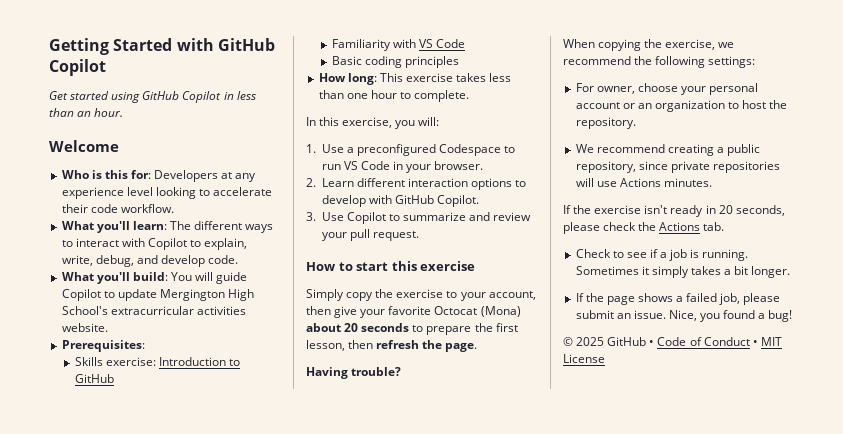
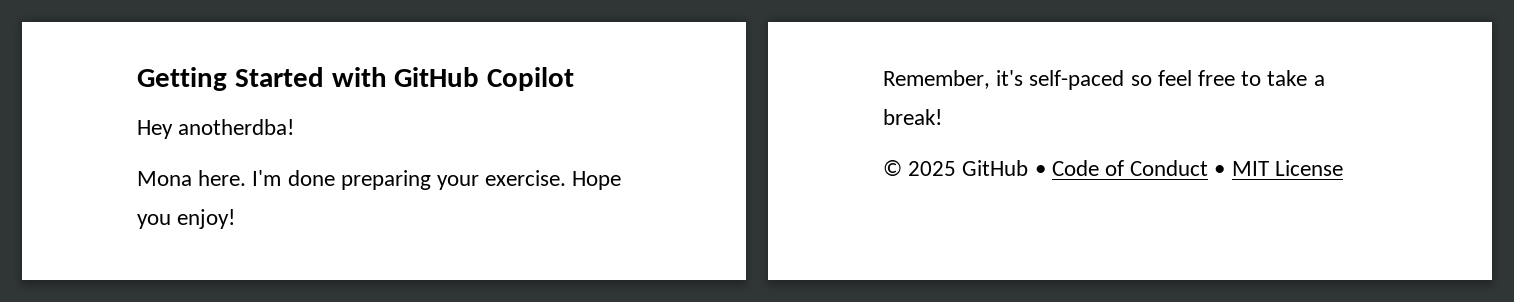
[49,91,256,103] [49,108,124,117] [49,140,119,152] [61,170,257,182] [61,187,273,199] [61,204,174,213] [61,221,274,233] [61,238,248,250] [61,255,239,267] [61,272,248,284] [61,289,255,301] [61,306,246,315] [61,323,108,332] [61,340,145,352] [74,357,240,366] [74,374,114,383] [331,39,465,51] [331,56,459,68] [318,73,512,85] [318,90,470,102] [306,117,440,129] [306,144,516,156] [321,161,484,173] [306,178,527,190] [321,195,480,207] [306,212,532,224] [321,229,419,241] [306,261,476,271] [306,289,536,301] [306,306,521,318] [306,323,518,335] [306,340,478,352] [306,367,402,379] [563,39,735,51] [563,56,756,68] [575,83,759,95] [575,100,788,112] [575,117,636,129] [575,144,761,156] [575,161,780,173] [575,178,712,187] [563,205,785,217] [563,222,725,234] [575,249,749,261] [575,266,791,278] [575,293,781,305] [575,310,793,322] Get started using GitHub Copilot in less than an hour. // Welcome // Who is this for: Developers at any experience level looking to accelerate their code workflow. // What you'll learn: The different ways to interact with Copilot to explain, write, debug, and develop code. // What you'll build: You will guide Copilot to update Mergington High School's extracurricular activities website. // Prerequisites: // Skills exercise: Introduction to GitHub // Familiarity with VS Code // Basic coding principles // How long: This exercise takes less than one hour to complete. // In this exercise, you will: // 1. Use a preconfigured Codespace to run VS Code in your browser. // 2. Learn different interaction options to develop with GitHub Copilot. // 3. Use Copilot to summarize and review your pull request. // How to start this exercise // Simply copy the exercise to your account, then give your favorite Octocat (Mona) about 20 seconds to prepare the first lesson, then refresh the page. // Having trouble? // When copying the exercise, we recommend the following settings: // For owner, choose your personal account or an organization to host the repository. // We recommend creating a public repository, since private repositories will use Actions minutes. // If the exercise isn't ready in 20 seconds, please check the Actions tab. // Check to see if a job is running. Sometimes it simply takes a bit longer. // If the page shows a failed job, please submit an issue. Nice, you found a bug! -> [137,119,295,139] [137,170,622,190] [137,209,236,229] [883,70,1325,90] [883,109,942,125] Hey anotherdba! // Mona here. I'm done preparing your exercise. Hope you enjoy! // Remember, it's self-paced so feel free to take a break!

